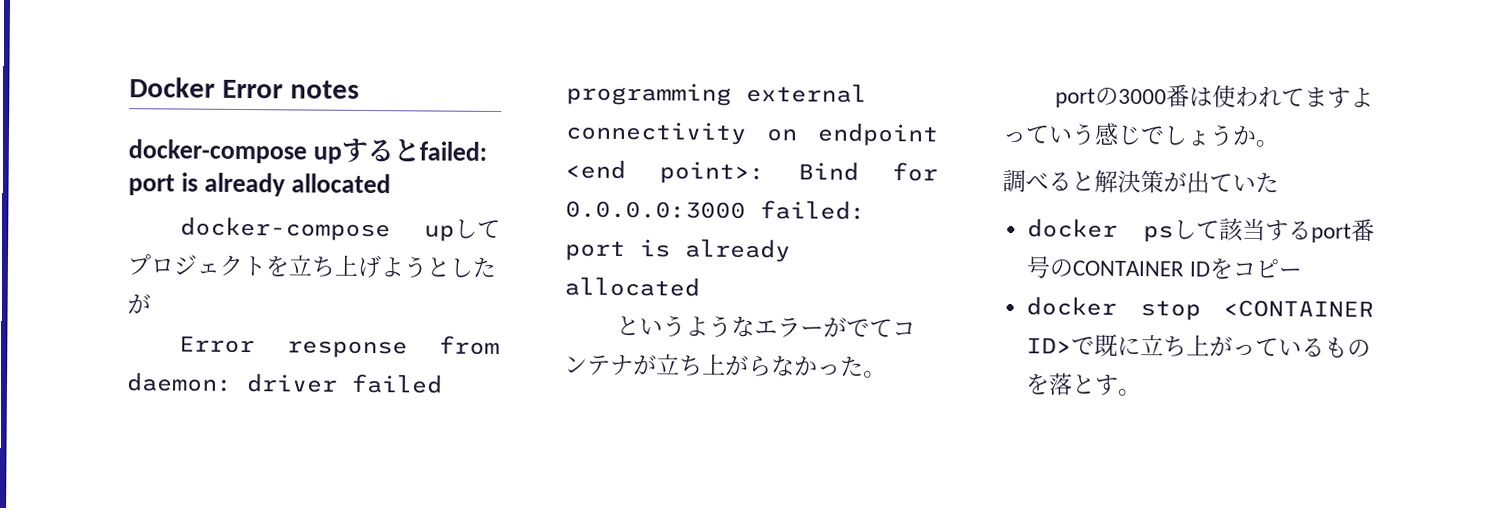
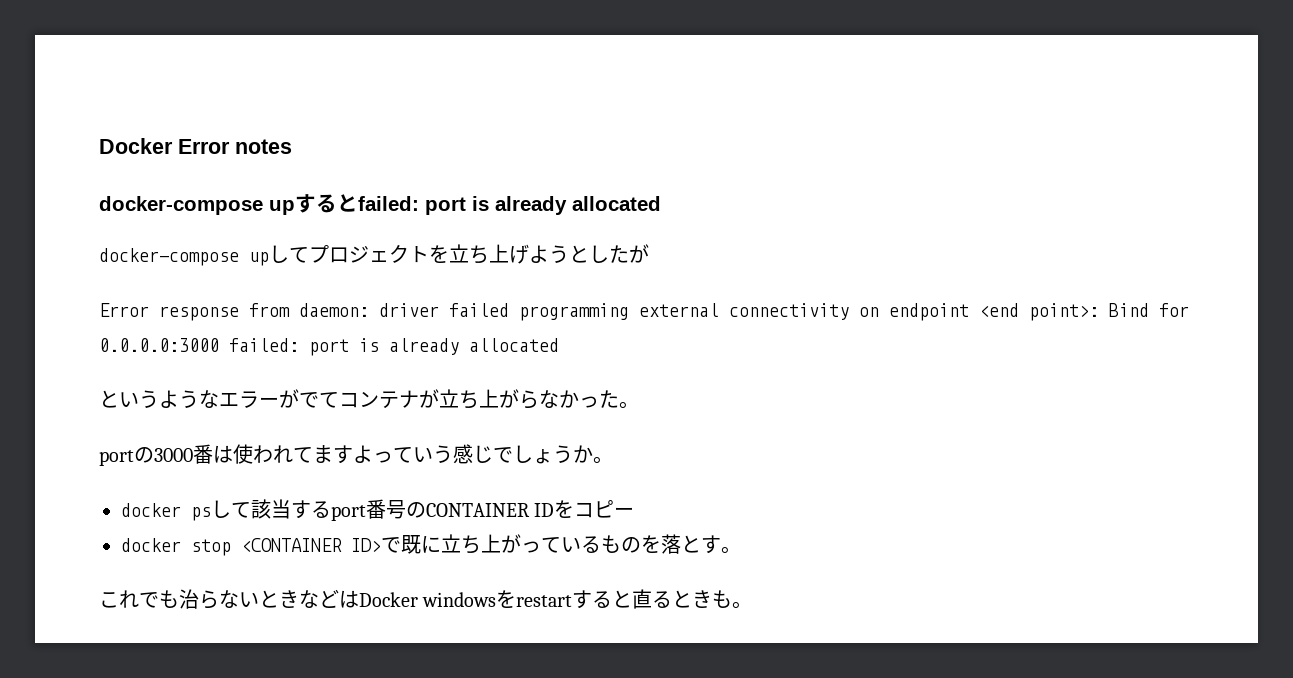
[1002,168,1279,194] // 調べると解決策が出ていた -> (613, 460) none
(1142, 392) none -> [99,589,753,609] // これでも治らないときなどはDocker windowsをrestartすると直るときも。

